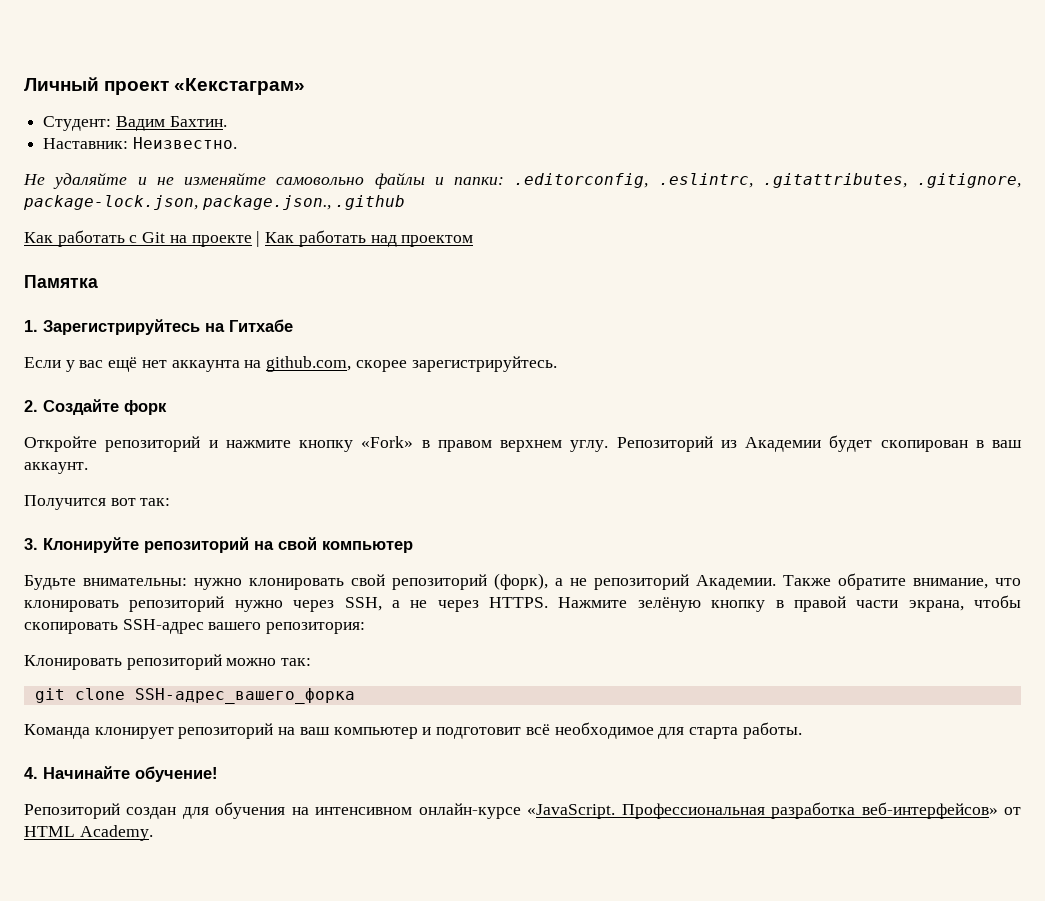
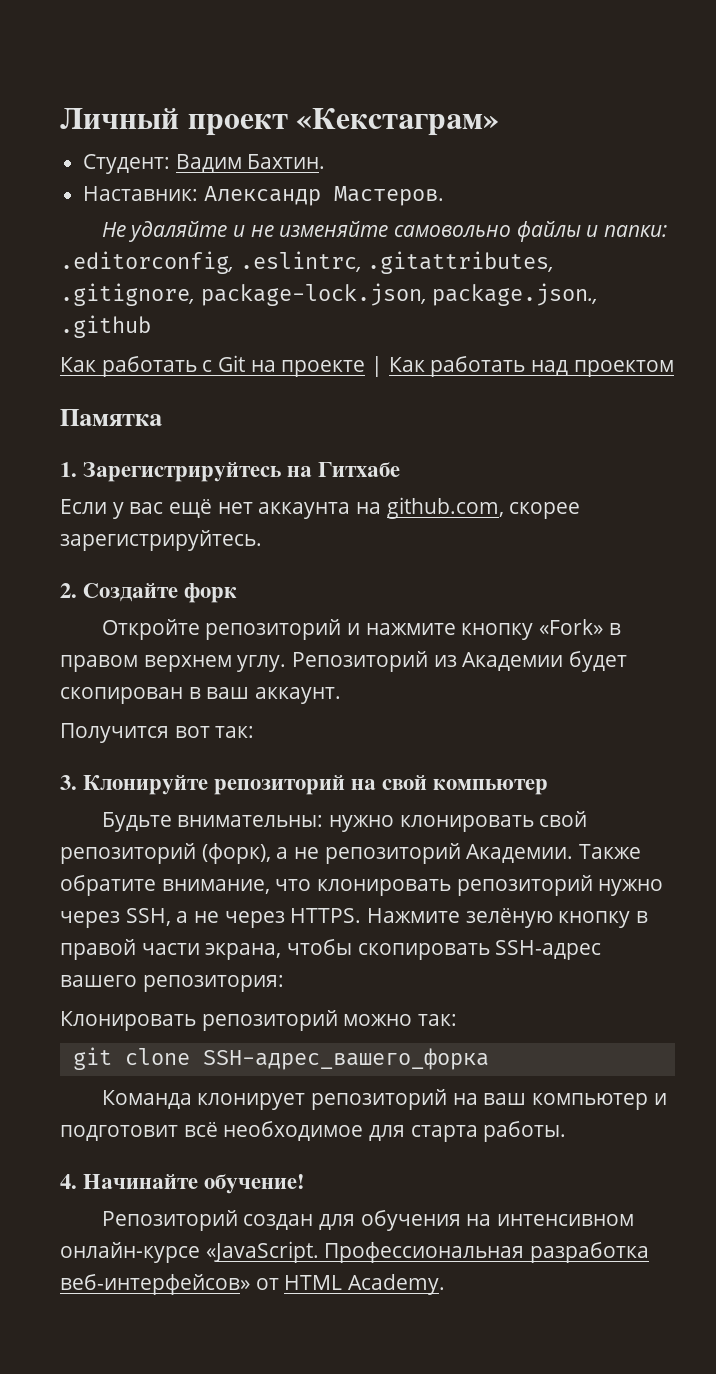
[132,137,237,149] Неизвестно. -> [203,186,444,206] Александр Мастеров.

